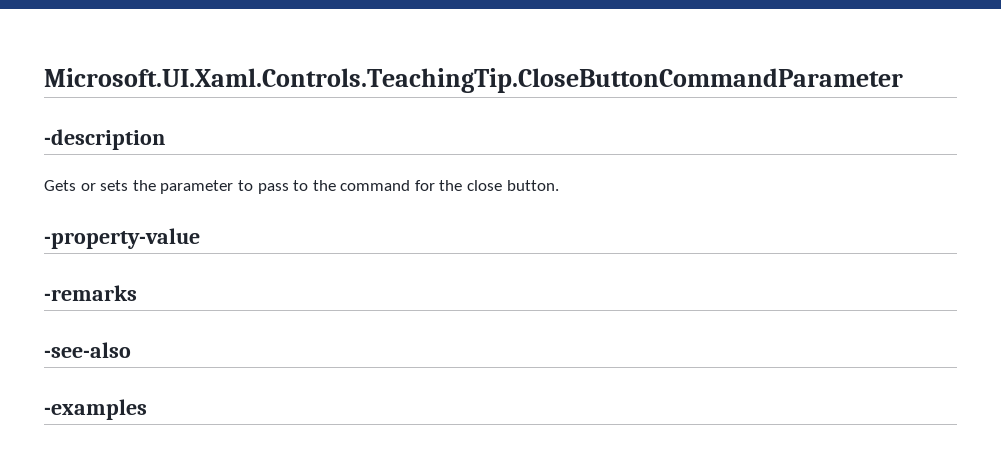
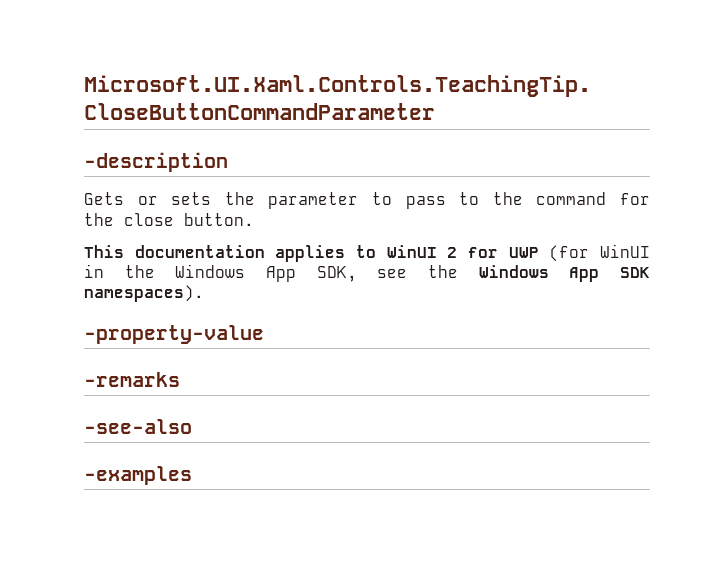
(559, 185) none -> [84,244,651,262] [84,264,650,282] [84,285,204,302] // This documentation applies to WinUI 2 for UWP (for WinUI in the Windows App SDK, see the Windows App SDK namespaces).

